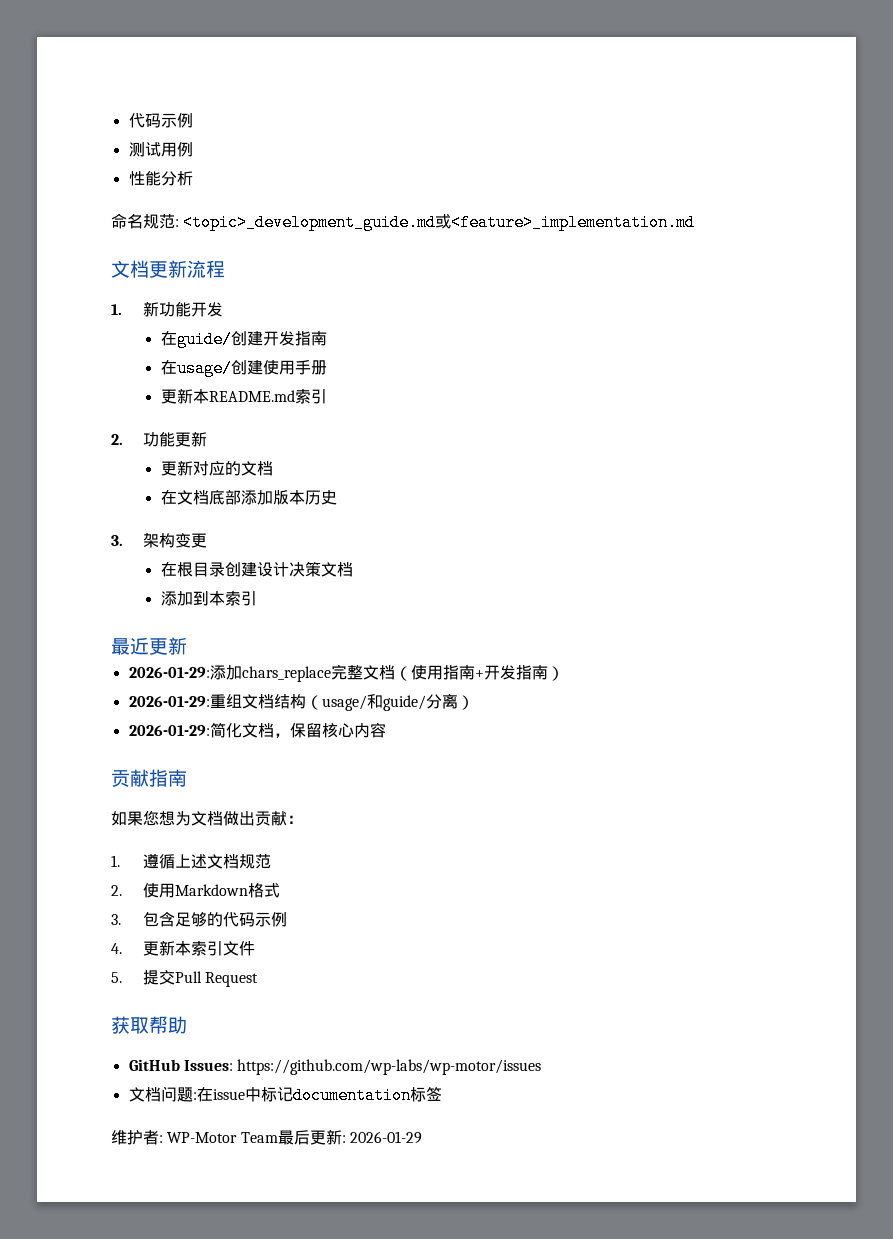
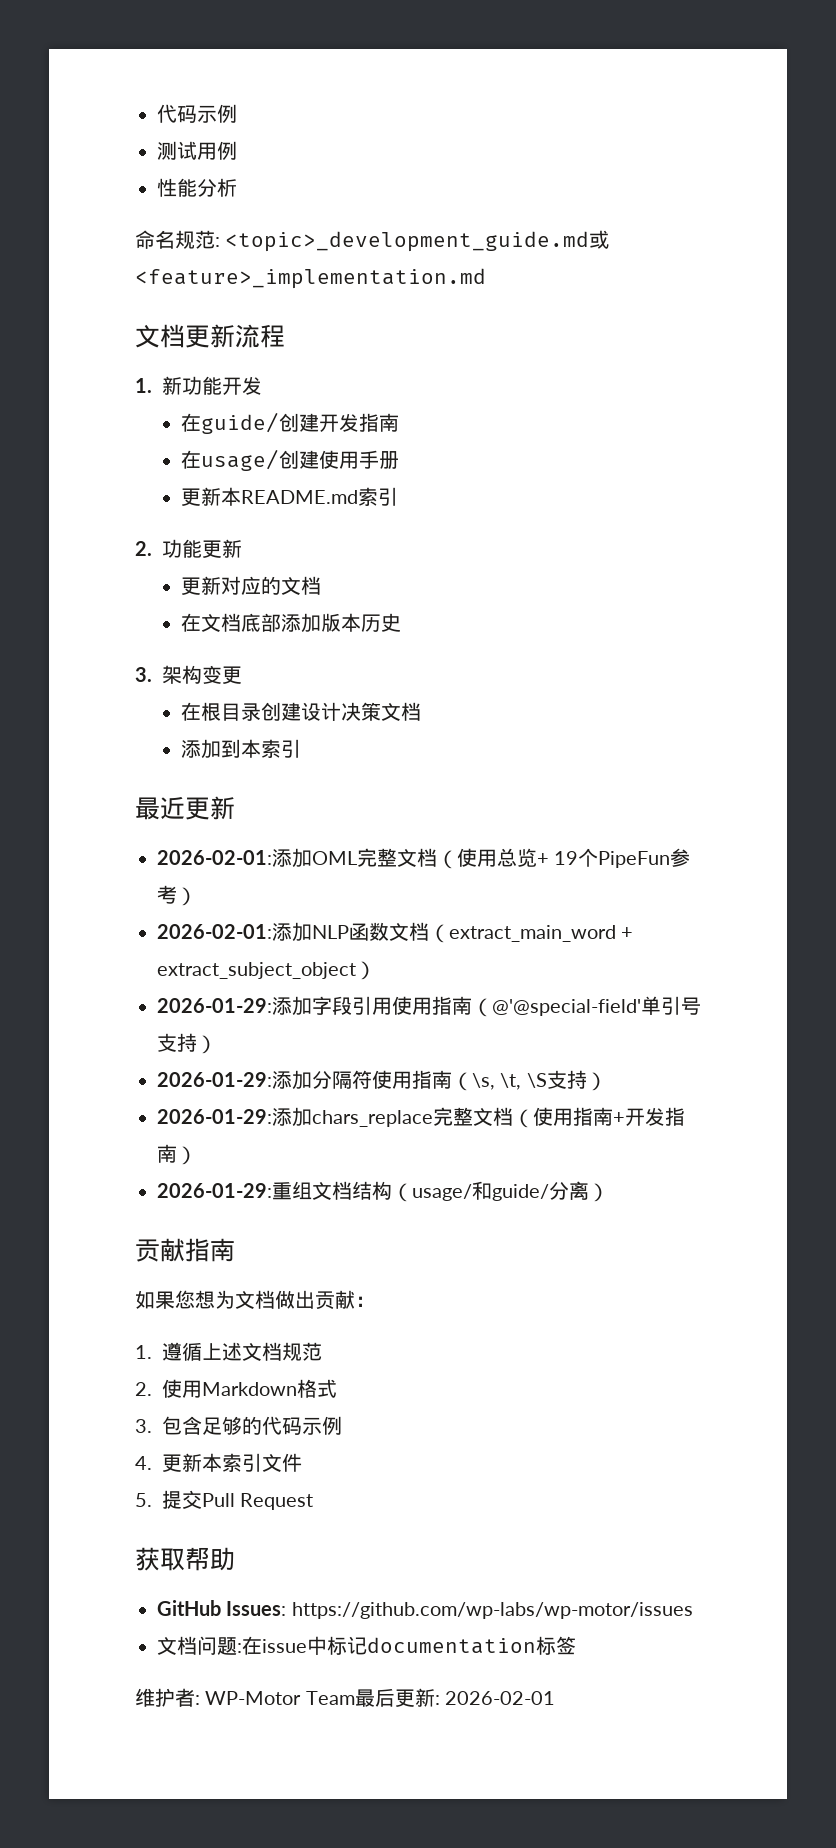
(187, 646) none -> [157,848,691,869] [157,885,197,906] [157,922,634,943] [157,961,376,980] [157,996,701,1017] [157,1033,217,1054] [157,1070,607,1091] // 2026-02-01:添加OML完整文档（使用总览+ 19个PipeFun参考） // 2026-02-01:添加NLP函数文档（extract_main_word + extract_subject_object） // 2026-01-29:添加字段引用使用指南（@'@special-field'单引号支持） // 2026-01-29:添加分隔符使用指南（\s, \t, \S支持）
[128,722,386,738] // 2026-01-29:简化文档，保留核心内容 -> (609, 1192) none
[349,1131,422,1144] 2026-01-29 -> [445,1691,556,1705] 2026-02-01

